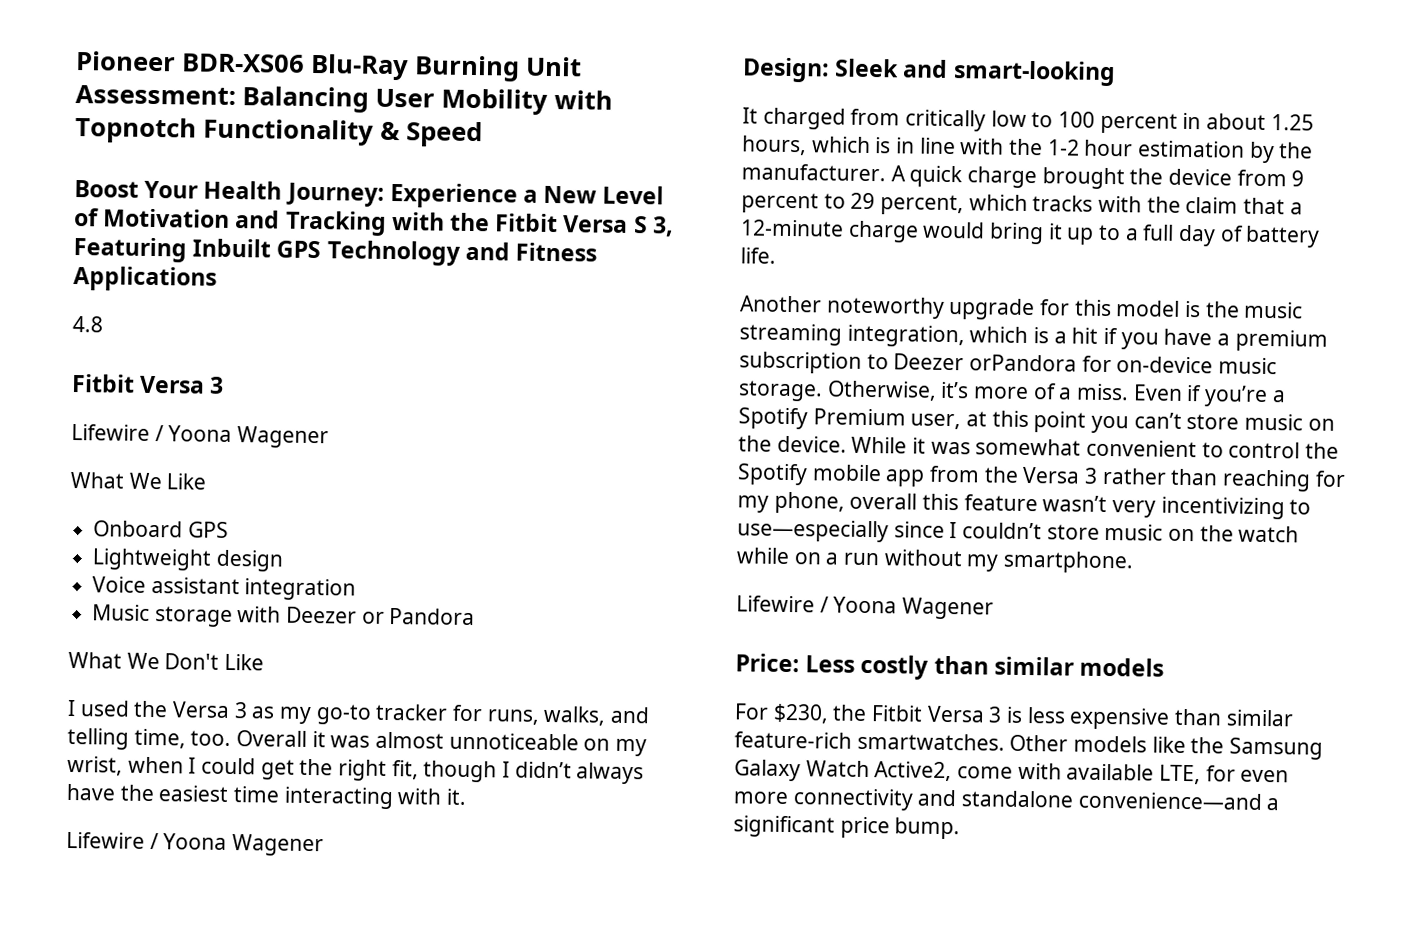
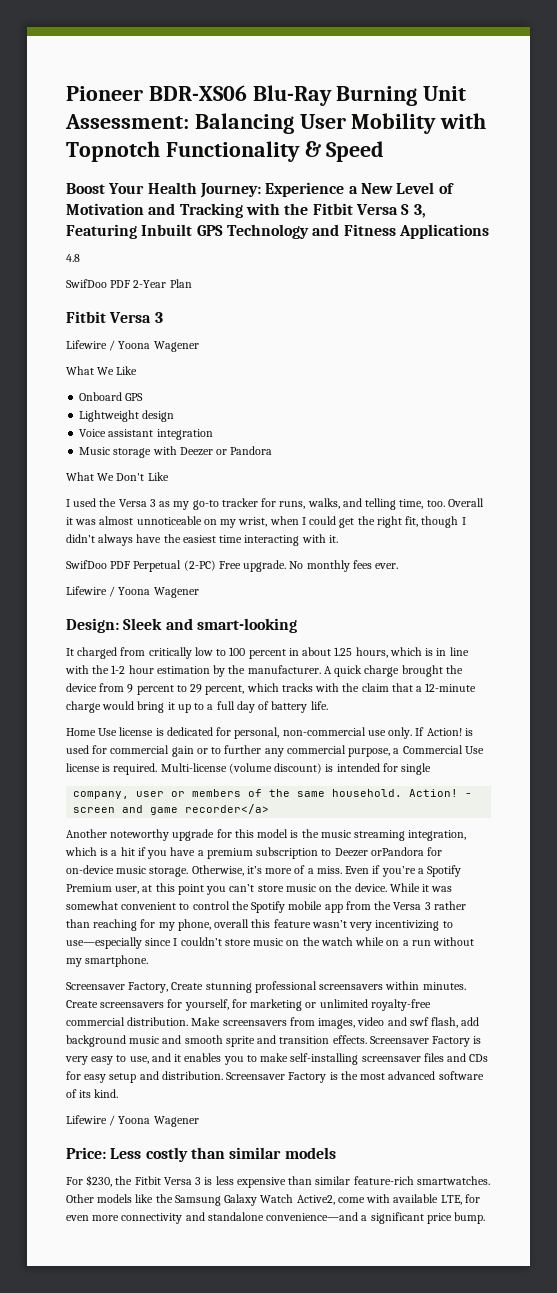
(103, 324) none -> [66,279,192,288] // SwifDoo PDF 2-Year Plan
(467, 796) none -> [66,560,399,572] // SwifDoo PDF Perpetual (2-PC) Free upgrade. No monthly fees ever.
(776, 255) none -> [66,727,473,739] [66,745,484,757] [66,763,432,775] [73,789,473,799] [73,804,270,815] // Home Use license is dedicated for personal, non-commercial use only. If Action! is used for commercial gain or to further any commercial purpose, a Commercial Use license is required. Multi-license (volume discount) is intended for single // company, user or members of the same household. Action! - screen and game recorder</a>
(1135, 562) none -> [66,981,466,993] [66,999,431,1011] [66,1017,480,1029] [66,1035,482,1047] [65,1053,489,1065] [66,1071,484,1083] [66,1089,119,1098] // Screensaver Factory, Create stunning professional screensavers within minutes. Create screensavers for yourself, for marketing or unlimited royalty-free commercial distribution. Make screensavers from images, video and swf flash, add background music and smooth sprite and transition effects. Screensaver Factory is very easy to use, and it enables you to make self-installing screensaver files and CDs for easy setup and distribution. Screensaver Factory is the most advanced software of its kind.

